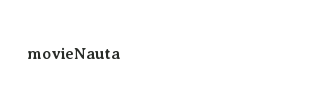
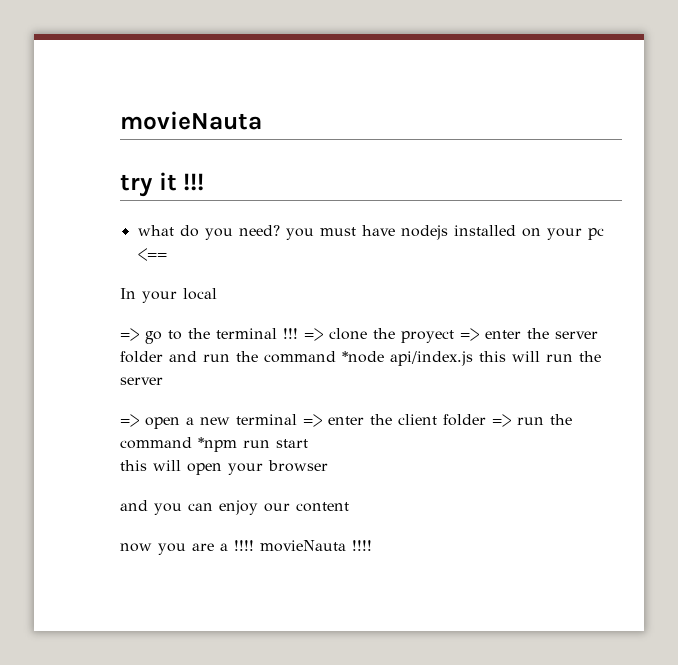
[27,47,121,59] movieNauta -> [120,111,262,130] [120,172,205,197] [137,225,604,240] [137,248,167,261] [120,288,217,303] [120,328,598,344] [120,351,601,366] [120,377,163,385] [120,414,572,429] [120,437,308,452] [120,460,328,475] [120,500,349,515] [120,540,372,555] movieNauta // try it !!! // what do you need? you must have nodejs installed on your pc <== // In your local // => go to the terminal !!! => clone the proyect => enter the server folder and run the command *node api/index.js this will run the server // => open a new terminal => enter the client folder => run the command *npm run start // this will open your browser // and you can enjoy our content // now you are a !!!! movieNauta !!!!

